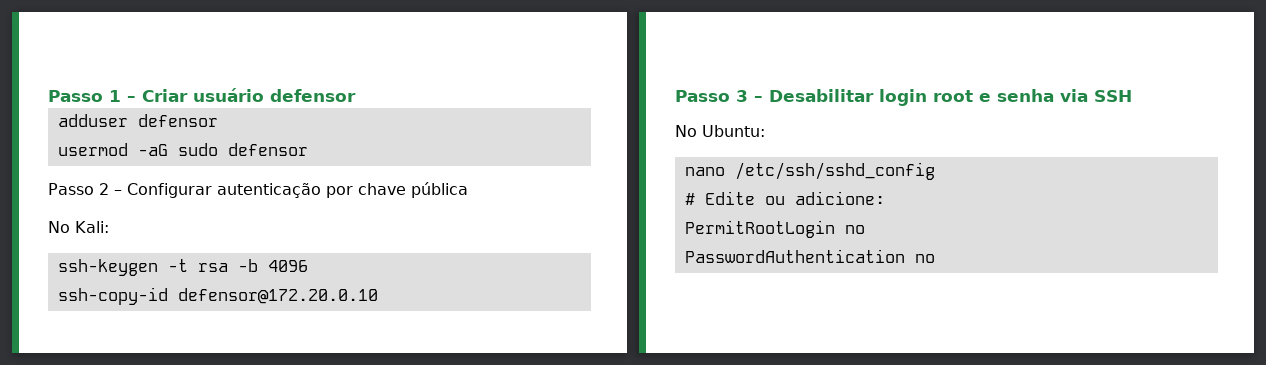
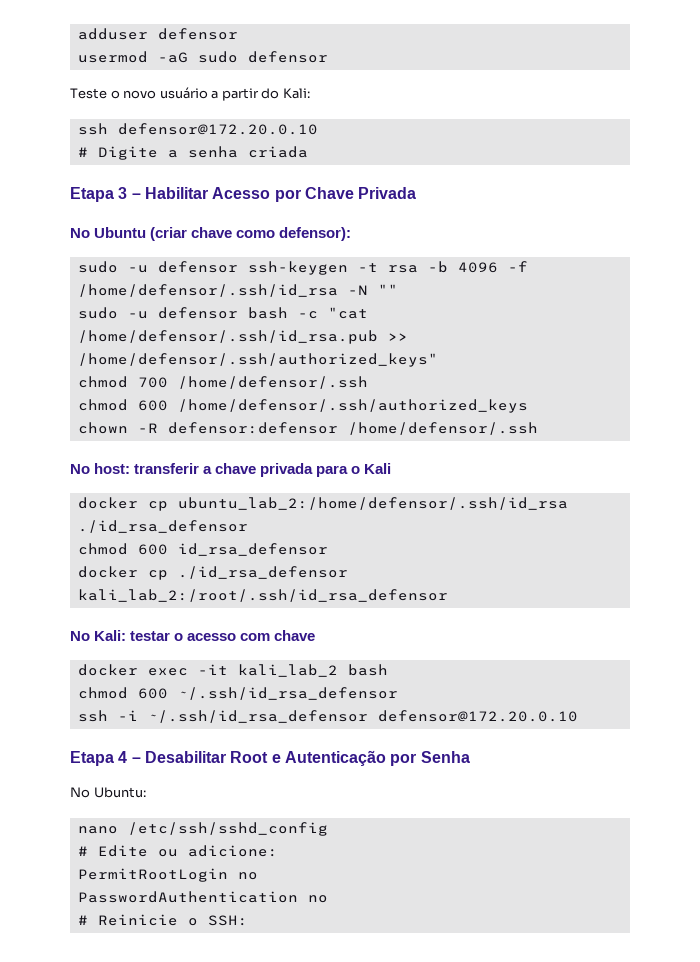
[48,88,356,102] Passo 1 – Criar usuário defensor // -> (77, 34) none
[48,182,468,198] [48,221,109,233] Passo 2 – Configurar autenticação por chave pública // No Kali: // -> [70,87,310,101] [77,123,318,135] [77,146,308,160] [70,187,417,202] [70,227,352,241] [77,261,238,273] Teste o novo usuário a partir do Kali: // ssh defensor@172.20.0.10 // # Digite a senha criada // Etapa 3 – Habilitar Acesso por Chave Privada // No Ubuntu (criar chave como defensor): // sudo -u defensor
[57,287,378,305] [675,89,1132,106] // ssh-copy-id defensor@172.20.0.10 // Passo 3 – Desabilitar login root e senha via SSH -> [507,261,528,272] [77,284,398,297] [77,307,368,319] [77,330,408,344] [77,353,438,367] [77,376,368,389] [77,399,528,413] [77,422,538,435] [70,463,392,477] [77,497,568,511] [77,520,248,533] [77,543,328,556] [77,566,348,580] [77,589,448,602] [70,630,316,641] [77,664,388,677] [77,687,398,700] [77,710,578,723] [70,750,470,766] -f /home/defensor/.ssh/id_rsa -N "" // sudo -u defensor bash -c "cat /home/defensor/.ssh/id_rsa.pub >> /home/defensor/.ssh/authorized_keys" // chmod 700 /home/defensor/.ssh // chmod 600 /home/defensor/.ssh/authorized_keys // chown -R defensor:defensor /home/defensor/.ssh // No host: transferir a chave privada para o Kali // docker cp ubuntu_lab_2:/home/defensor/.ssh/id_rsa ./id_rsa_defensor // chmod 600 id_rsa_defensor // docker cp ./id_rsa_defensor kali_lab_2:/root/.ssh/id_rsa_defensor // No Kali: testar o acesso com chave // docker exec -it kali_lab_2 bash // chmod 600 ~/.ssh/id_rsa_defensor // ssh -i ~/.ssh/id_rsa_defensor defensor@172.20.0.10 // Etapa 4 – Desabilitar Root e Autenticação por Senha
(935, 258) none -> [77,914,248,926] // # Reinicie o SSH:

